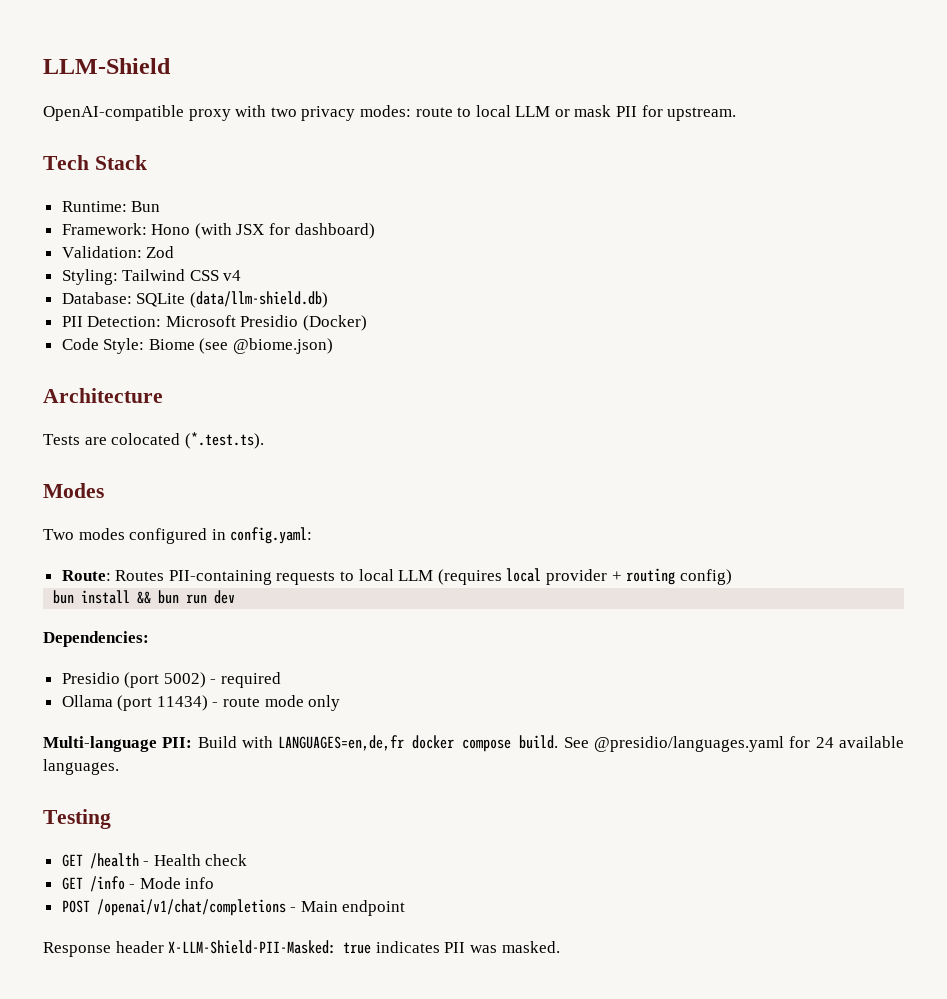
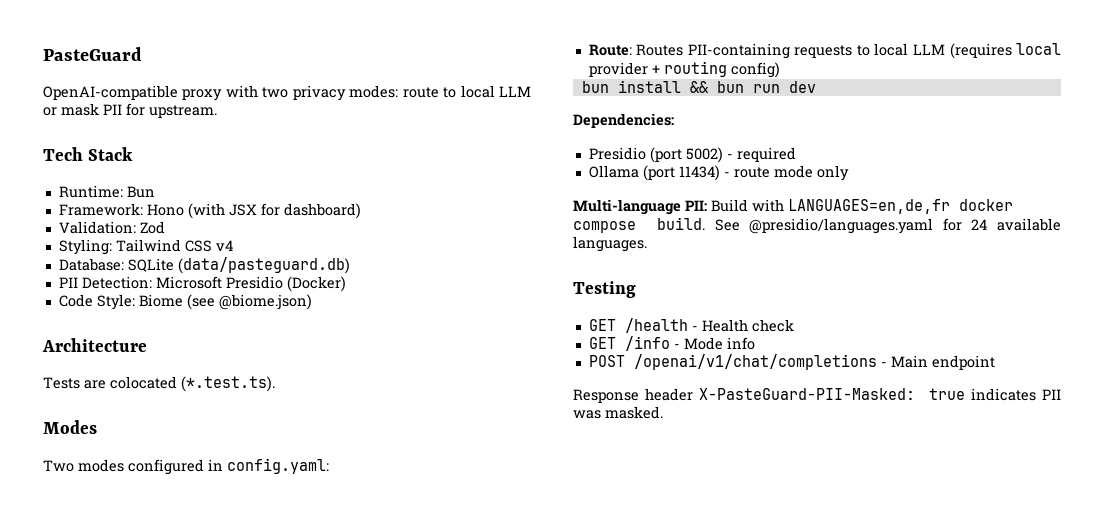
[43,58,171,74] LLM-Shield -> [43,47,142,61] PasteGuard
[189,291,328,308] (data/llm-shield.db) -> [177,257,350,274] (data/pasteguard.db)
[168,940,337,954] X-LLM-Shield-PII-Masked: -> [699,388,916,400] X-PasteGuard-PII-Masked:

